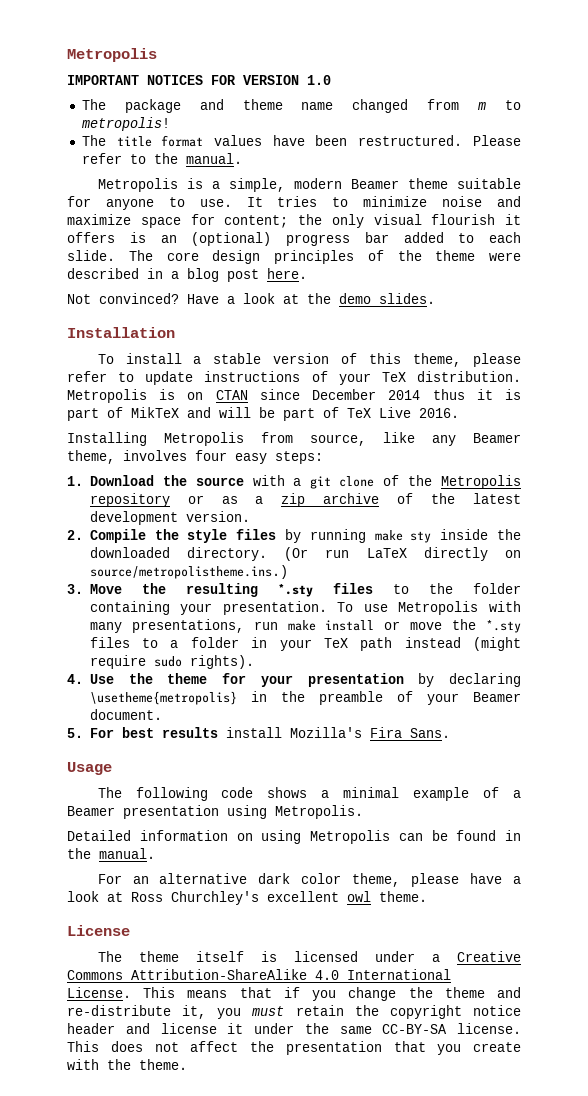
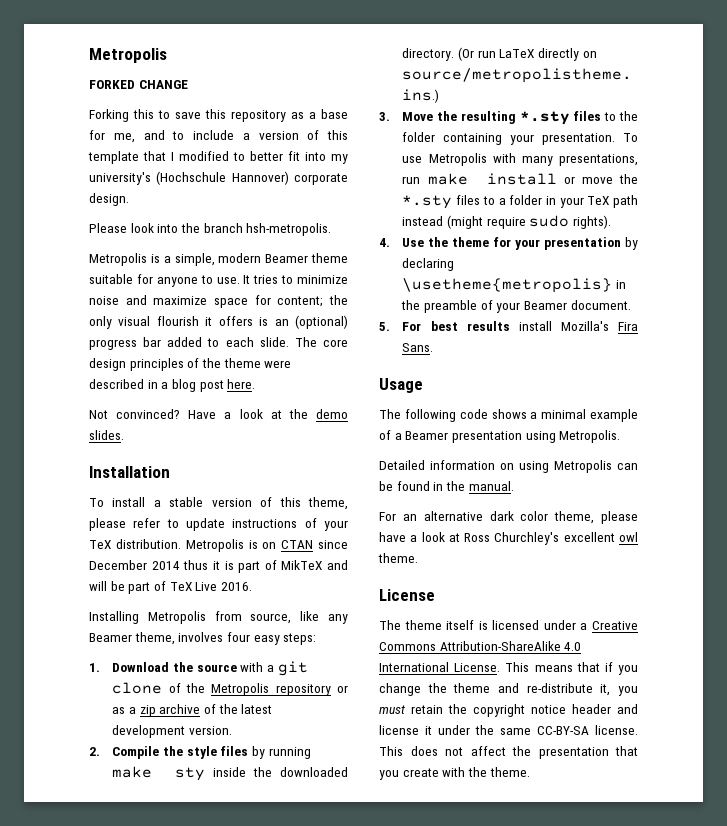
[67,75,331,85] [81,99,521,113] [81,117,170,131] [81,135,521,147] [81,153,242,164] IMPORTANT NOTICES FOR VERSION 1.0 // The package and theme name changed from m to metropolis! // The title format values have been restructured. Please refer to the manual. -> [89,80,188,89] [89,109,348,122] [89,130,348,143] [88,151,348,164] [89,171,348,185] [89,193,129,206] [89,223,332,236] FORKED CHANGE // Forking this to save this repository as a base for me, and to include a version of this template that I modified to better fit into my university's (Hochschule Hannover) corporate design. // Please look into the branch hsh-metropolis.

